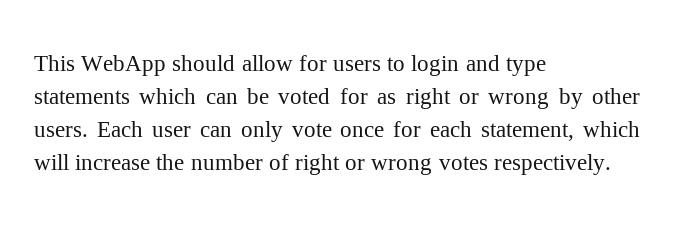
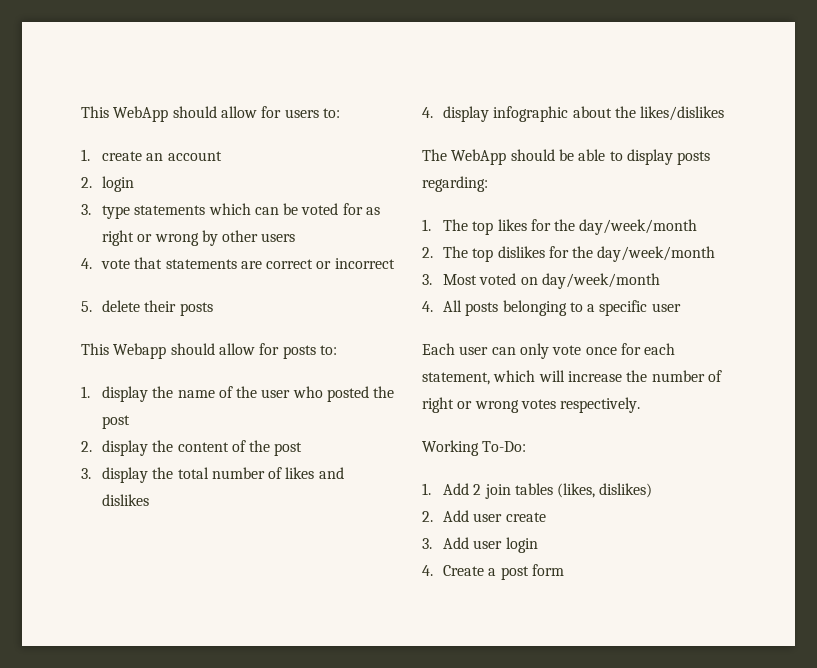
[387,55,500,76] to login and -> [322,108,340,118] [81,149,222,161] [81,176,134,192] [81,204,91,215] to: // 1. create an account // 2. login // 3.
[34,126,88,137] users. -> [261,233,296,242] [81,257,395,269] [81,300,213,316] [81,343,337,359] [81,386,395,402] [101,415,130,429] [81,440,303,456] [81,467,344,483] [101,494,149,506] [422,106,725,122] [422,149,711,165] [422,176,488,192] [422,219,698,235] [422,246,716,262] [422,273,660,289] [422,300,681,316] users // 4. vote that statements are correct or incorrect // 5. delete their posts // This Webapp should allow for posts to: // 1. display the name of the user who posted the post // 2. display the content of the post // 3. display the total number of likes and dislikes // 4. display infographic about the likes/dislikes // The WebApp should be able to display posts regarding: // 1. The top likes for the day/week/month // 2. The top dislikes for the day/week/month // 3. Most voted on day/week/month // 4. All posts belonging to a specific user //
(611, 164) none -> [422,440,527,456] [422,483,653,499] [422,510,546,522] [422,537,538,553] [422,564,564,580] // Working To-Do: // 1. Add 2 join tables (likes, dislikes) // 2. Add user create // 3. Add user login // 4. Create a post form

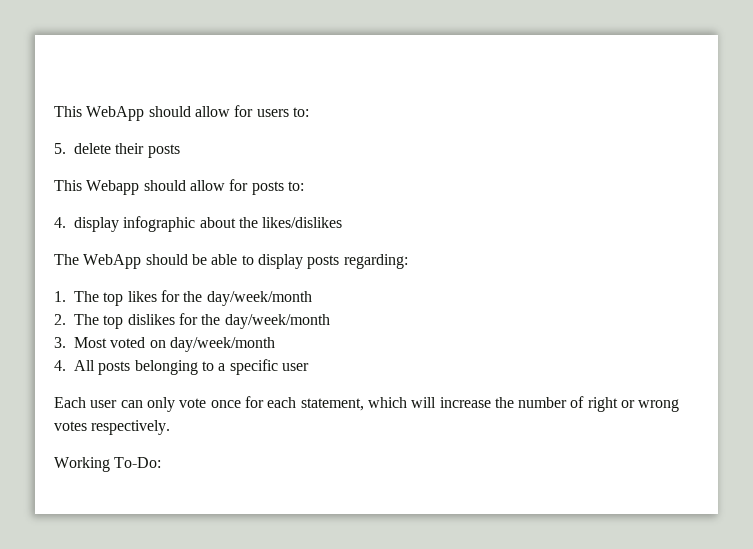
[81,149,222,161] [81,176,134,192] [81,203,381,219] [101,230,296,246] [81,257,395,269] // 1. create an account // 2. login // 3. type statements which can be voted for as right or wrong by other users // 4. vote that statements are correct or incorrect -> (309, 112) none
[81,386,395,402] [101,415,130,429] [81,440,303,456] [81,467,344,483] [101,494,149,506] // 1. display the name of the user who posted the post // 2. display the content of the post // 3. display the total number of likes and dislikes -> (304, 186) none
[422,483,653,499] [422,510,546,522] [422,537,538,553] [422,564,564,580] // 1. Add 2 join tables (likes, dislikes) // 2. Add user create // 3. Add user login // 4. Create a post form -> (162, 462) none

